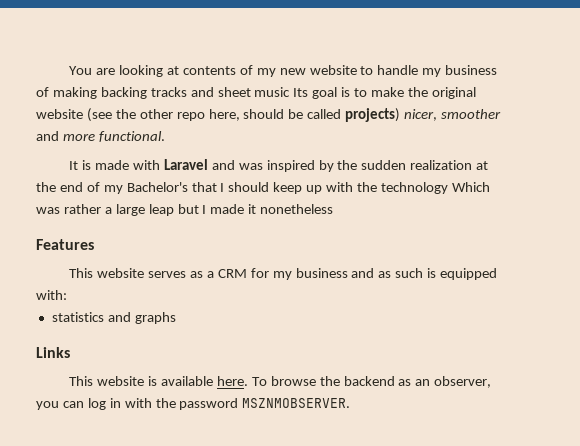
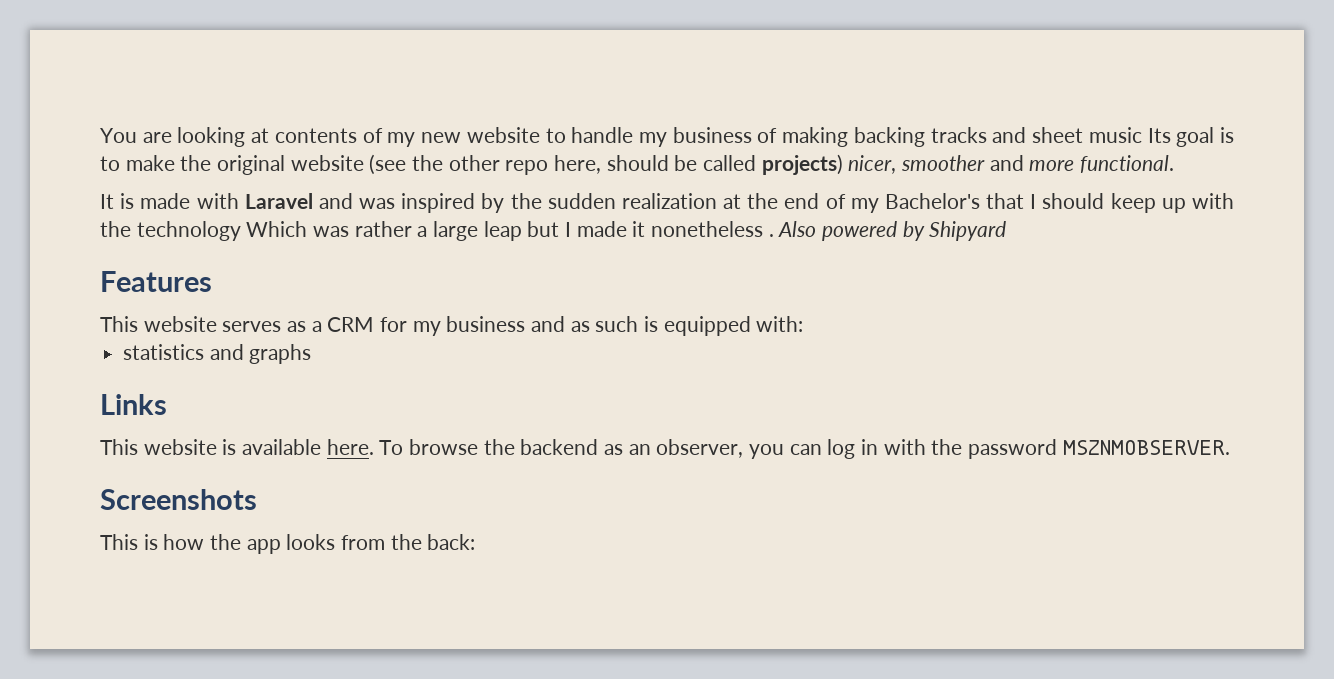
(334, 209) none -> [768,221,1007,241] . Also powered by Shipyard
(351, 403) none -> [100,489,257,510] [100,534,476,554] // Screenshots // This is how the app looks from the back:

